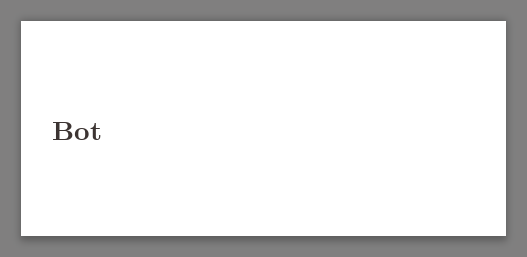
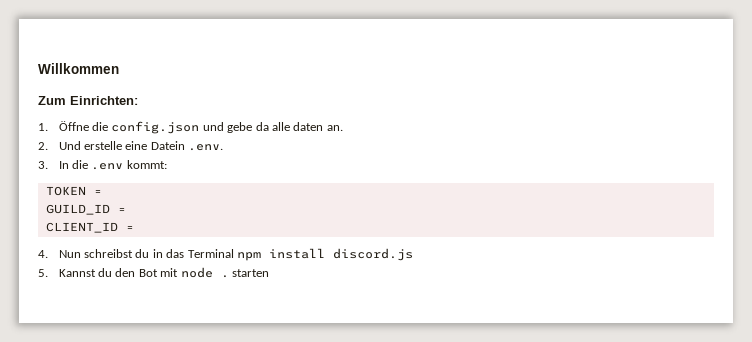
[52,122,102,140] Bot -> [38,63,119,74] [38,96,138,105] [38,121,343,134] [38,141,224,151] [38,160,167,170] [45,186,102,196] [45,204,126,215] [45,222,134,233] [38,248,413,261] [38,267,269,278] Willkommen // Zum Einrichten: // 1. Öffne die config.json und gebe da alle daten an. // 2. Und erstelle eine Datein .env. // 3. In die .env kommt: // TOKEN = // GUILD_ID = // CLIENT_ID = // 4. Nun schreibst du in das Terminal npm install discord.js // 5. Kannst du den Bot mit node . starten

